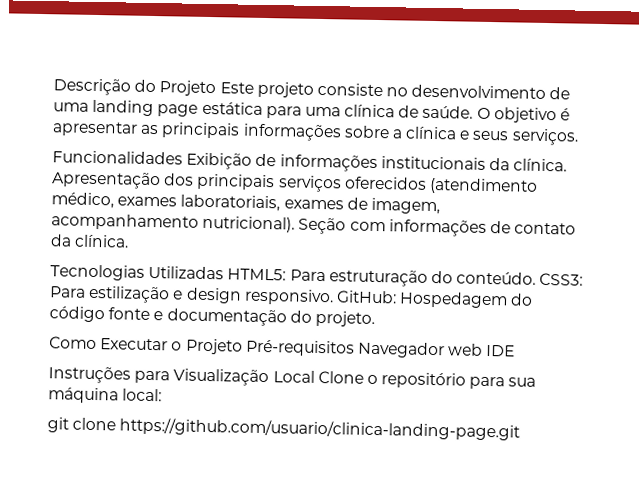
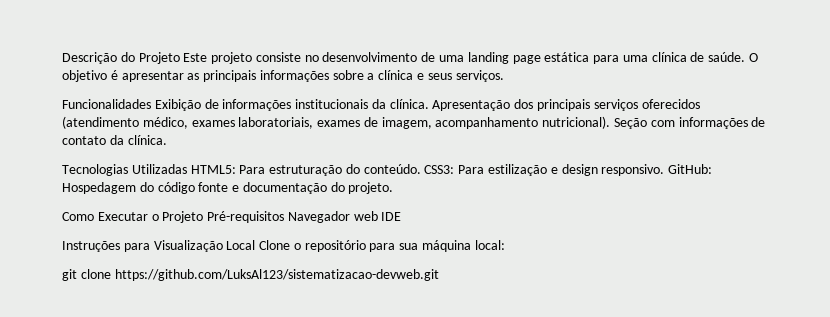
[119,417,521,441] https://github.com/usuario/clinica-landing-page.git -> [114,269,439,281] https://github.com/LuksAl123/sistematizacao-devweb.git

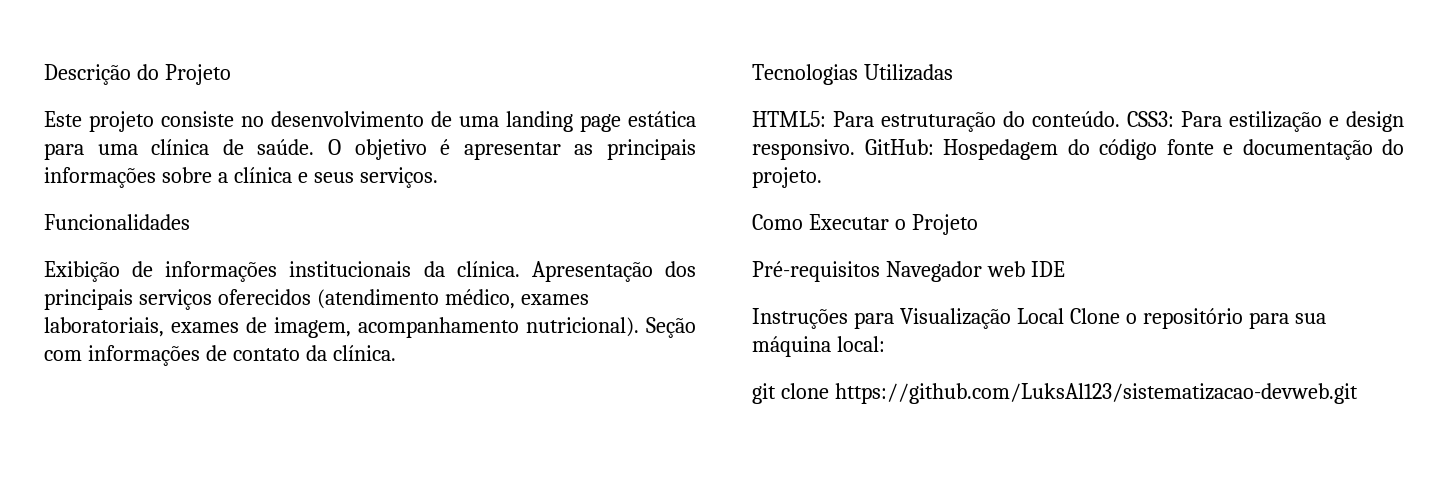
(180, 58) none -> (231, 74) //
(151, 104) none -> (190, 222) //
(187, 169) none -> (953, 72) //
(204, 217) none -> (978, 224) //

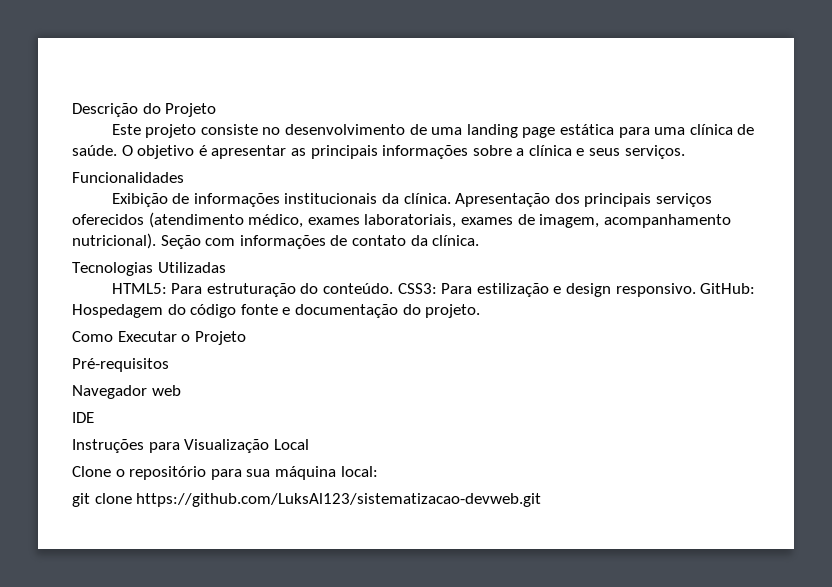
(880, 271) none -> (169, 365) //
(1025, 269) none -> (181, 390) //
(1064, 316) none -> (309, 444) //

